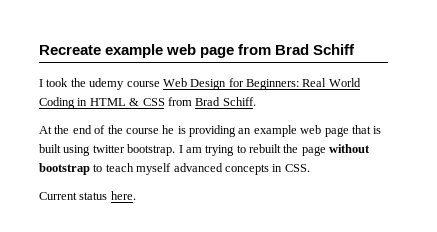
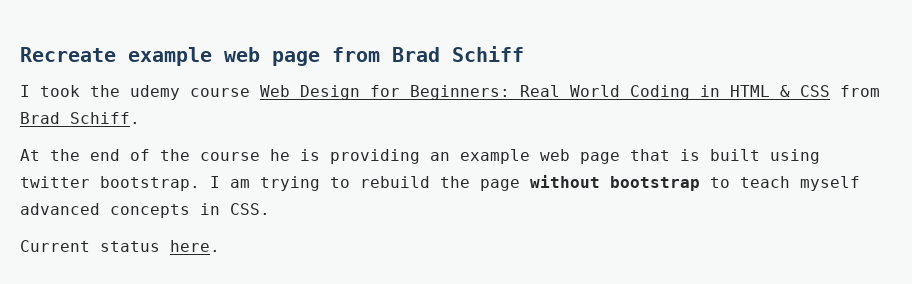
[249,144,281,153] rebuilt -> [360,176,430,188] rebuild

